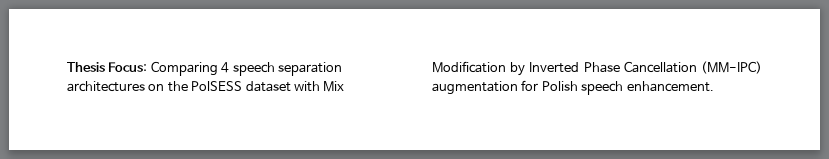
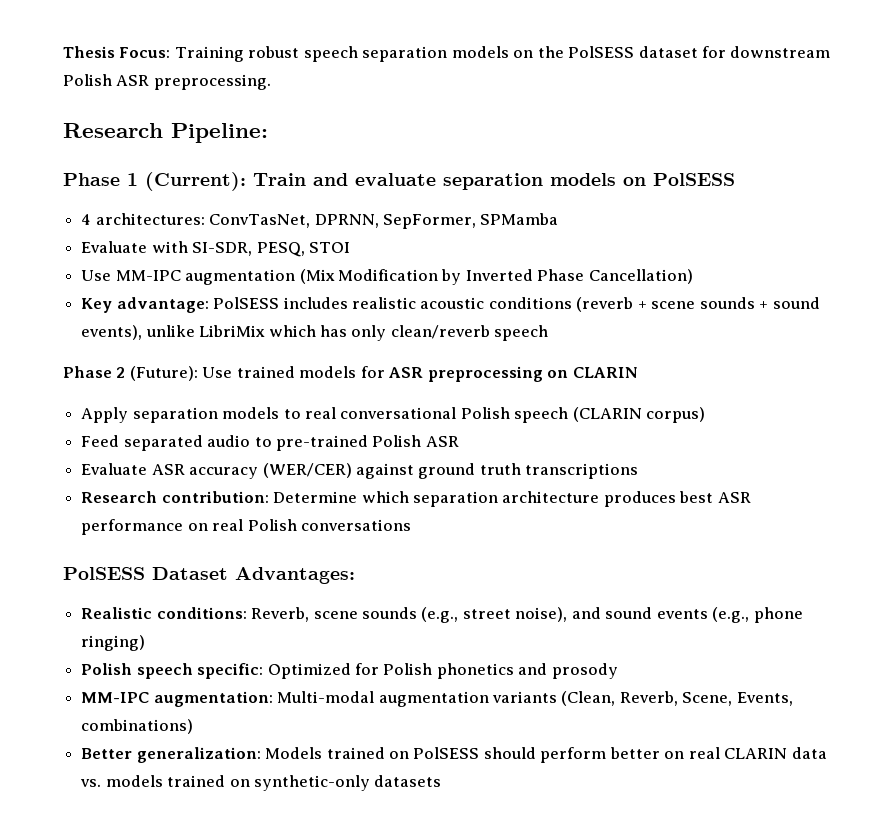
[150,61,230,76] Comparing 4 -> [174,46,300,62] Training robust
[67,81,145,92] architectures -> [451,46,509,58] models
[293,81,345,92] [432,61,762,76] [432,80,714,95] with Mix Modification by Inverted Phase Cancellation (MM-IPC) augmentation for Polish speech enhancement. -> [701,46,831,58] [63,74,271,90] [63,123,268,143] [63,172,735,191] [81,213,559,229] [81,241,350,257] [81,269,693,285] [81,297,820,313] [81,325,549,341] [63,366,637,382] [81,407,706,423] [81,435,459,451] [81,463,639,479] [81,491,751,507] [81,519,411,535] [63,567,355,584] [81,607,803,623] [81,635,146,651] [81,663,618,679] [81,691,793,707] [81,719,194,734] [81,747,827,763] [80,775,442,791] for downstream Polish ASR preprocessing. // Research Pipeline: // Phase 1 (Current): Train and evaluate separation models on PolSESS // 4 architectures: ConvTasNet, DPRNN, SepFormer, SPMamba // Evaluate with SI-SDR, PESQ, STOI // Use MM-IPC augmentation (Mix Modification by Inverted Phase Cancellation) // Key advantage: PolSESS includes realistic acoustic conditions (reverb + scene sounds + sound events), unlike LibriMix which has only clean/reverb speech // Phase 2 (Future): Use trained models for ASR preprocessing on CLARIN // Apply separation models to real conversational Polish speech (CLARIN corpus) // Feed separated audio to pre-trained Polish ASR // Evaluate ASR accuracy (WER/CER) against ground truth transcriptions // Research contribution: Determine which separation architecture produces best ASR performance on real Polish conversations // PolSESS Dataset Advantages: // Realistic conditions: Reverb, scene sounds (e.g., street noise), and sound events (e.g., phone ringing) // Polish speech specific: Optimized for Polish phonetics and prosody // MM-IPC augmentation: Multi-modal augmentation variants (Clean, Reverb, Scene, Events, combinations) // Better generalization: Models trained on PolSESS should perform better on real CLARIN data vs. models trained on synthetic-only datasets

